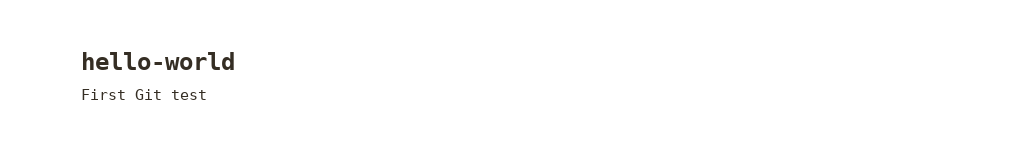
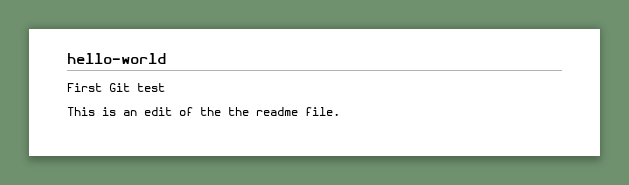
(207, 95) none -> [67,107,340,116] // This is an edit of the the readme file.

